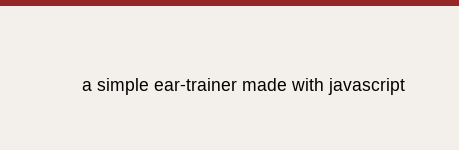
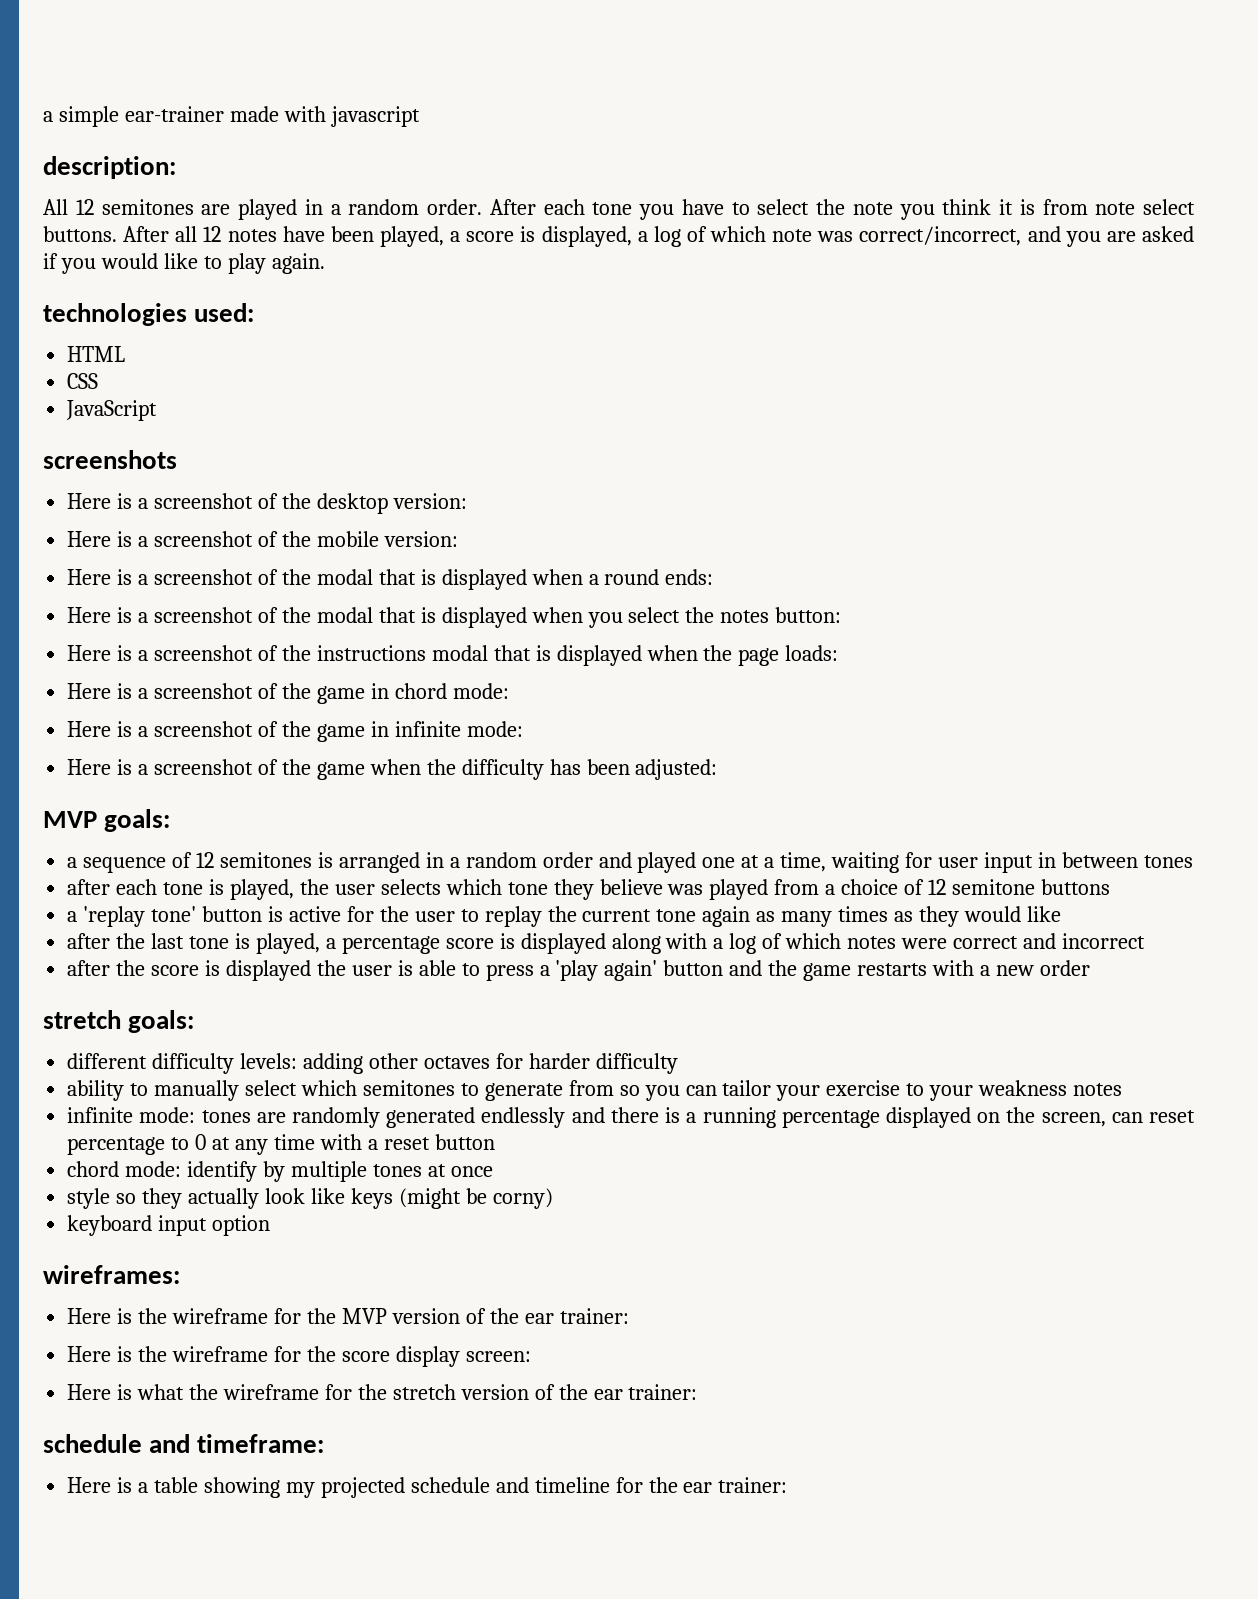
(405, 86) none -> [43,156,176,179] [43,199,1195,220] [43,226,1194,247] [43,253,325,274] [43,303,255,326] [67,346,126,362] [67,373,99,389] [66,400,158,421] [43,450,177,469] [67,493,467,514] [67,531,458,547] [67,569,714,590] [67,607,842,628] [67,645,839,666] [67,683,509,704] [67,721,523,742] [67,759,718,780] [43,809,171,832] [67,852,1193,873] [67,879,1111,900] [67,906,1061,927] [67,933,1145,954] [67,960,1090,981] [43,1010,195,1033] [67,1053,678,1074] [67,1080,1123,1101] [67,1107,1195,1128] [67,1134,495,1155] [67,1161,493,1182] [67,1188,553,1209] [67,1215,271,1236] [43,1265,180,1284] [67,1308,629,1324] [67,1346,531,1367] [67,1384,698,1400] [43,1434,325,1453] [67,1477,788,1498] // description: // All 12 semitones are played in a random order. After each tone you have to select the note you think it is from note select buttons. After all 12 notes have been played, a score is displayed, a log of which note was correct/incorrect, and you are asked if you would like to play again. // technologies used: // HTML // CSS // JavaScript // screenshots // Here is a screenshot of the desktop version: // Here is a screenshot of the mobile version: // Here is a screenshot of the modal that is displayed when a round ends: // Here is a screenshot of the modal that is displayed when you select the notes button: // Here is a screenshot of the instructions modal that is displayed when the page loads: // Here is a screenshot of the game in chord mode: // Here is a screenshot of the game in infinite mode: // Here is a screenshot of the game when the difficulty has been adjusted: // MVP goals: // a sequence of 12 semitones is arranged in a random order and played one at a time, waiting for user input in between tones // after each tone is played, the user selects which tone they believe was played from a choice of 12 semitone buttons // a 'replay tone' button is active for the user to replay the current tone again as many times as they would like // after the last tone is played, a percentage score is displayed along with a log of which notes were correct and incorrect // after the score is displayed the user is able to press a 'play again' button and the game restarts with a new order // stretch goals: // different difficulty levels: adding other octaves for harder difficulty // ability to manually select which semitones to generate from so you can tailor your exercise to your weakness notes // infinite mode: tones are randomly generated endlessly and there is a running percentage displayed on the screen, can reset percentage to 0 at any time with a reset button // chord mode: identify by multiple tones at once // style so they actually look like keys (might be corny) // keyboard input option // wireframes: // Here is the wireframe for the MVP version of the ear trainer: // Here is the wireframe for the score display screen: // Here is what the wireframe for the stretch version of the ear trainer: // schedule and timeframe: // Here is a table showing my projected schedule and timeline for the ear trainer:

